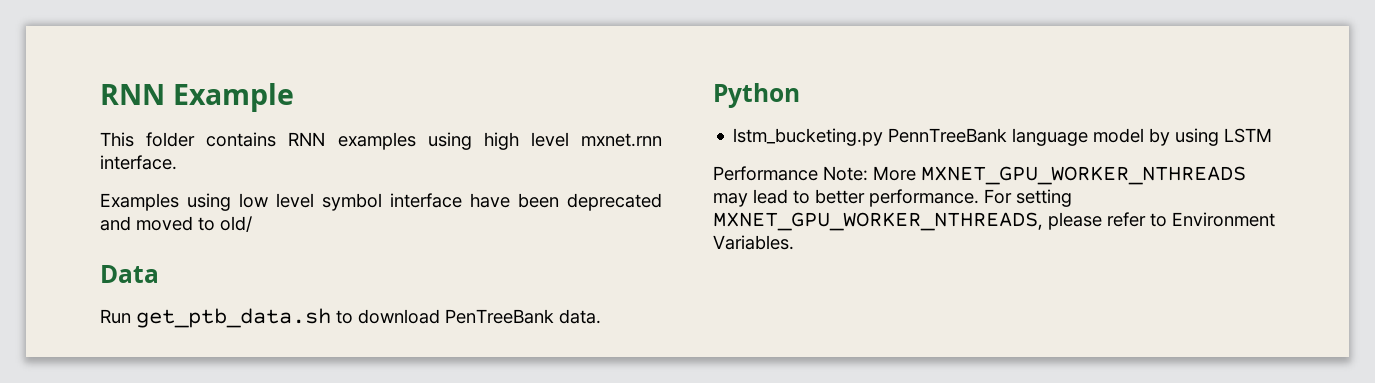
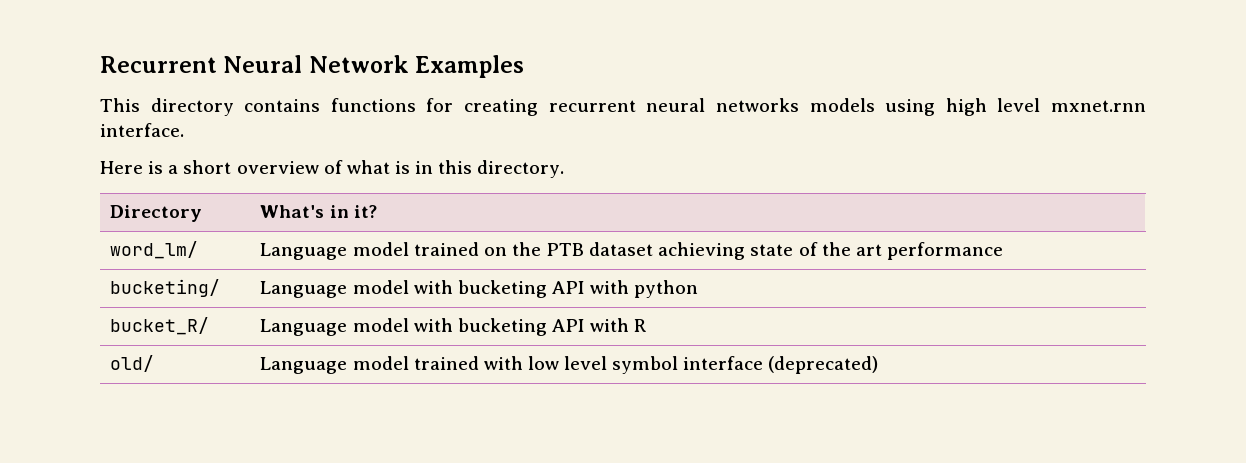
[100,83,294,112] [100,132,416,150] RNN Example // This folder contains RNN examples -> [100,55,525,78] [100,98,875,116] Recurrent Neural Network Examples // This directory contains functions for creating recurrent neural networks models
[100,193,662,211] [100,216,252,232] [100,265,159,283] [100,308,601,328] [713,83,800,108] [733,128,1273,146] [713,166,1246,185] [713,189,1072,207] [713,212,1275,231] [713,235,794,250] Examples using low level symbol interface have been deprecated and moved to old/ // Data // Run get_ptb_data.sh to download PenTreeBank data. // Python // lstm_bucketing.py PennTreeBank language model by using LSTM // Performance Note: More MXNET_GPU_WORKER_NTHREADS may lead to better performance. For setting MXNET_GPU_WORKER_NTHREADS, please refer to Environment Variables. -> [100,160,565,178] [110,205,203,222] [260,205,377,218] [110,241,199,259] [260,242,1003,260] [110,279,221,297] [260,280,699,298] [110,317,210,335] [260,318,647,336] [110,355,155,372] [260,356,879,374] Here is a short overview of what is in this directory. // Directory | What's in it? // word_lm/ | Language model trained on the PTB dataset achieving state of the art performance // bucketing/ | Language model with bucketing API with python // bucket_R/ | Language model with bucketing API with R // old/ | Language model trained with low level symbol interface (deprecated)

